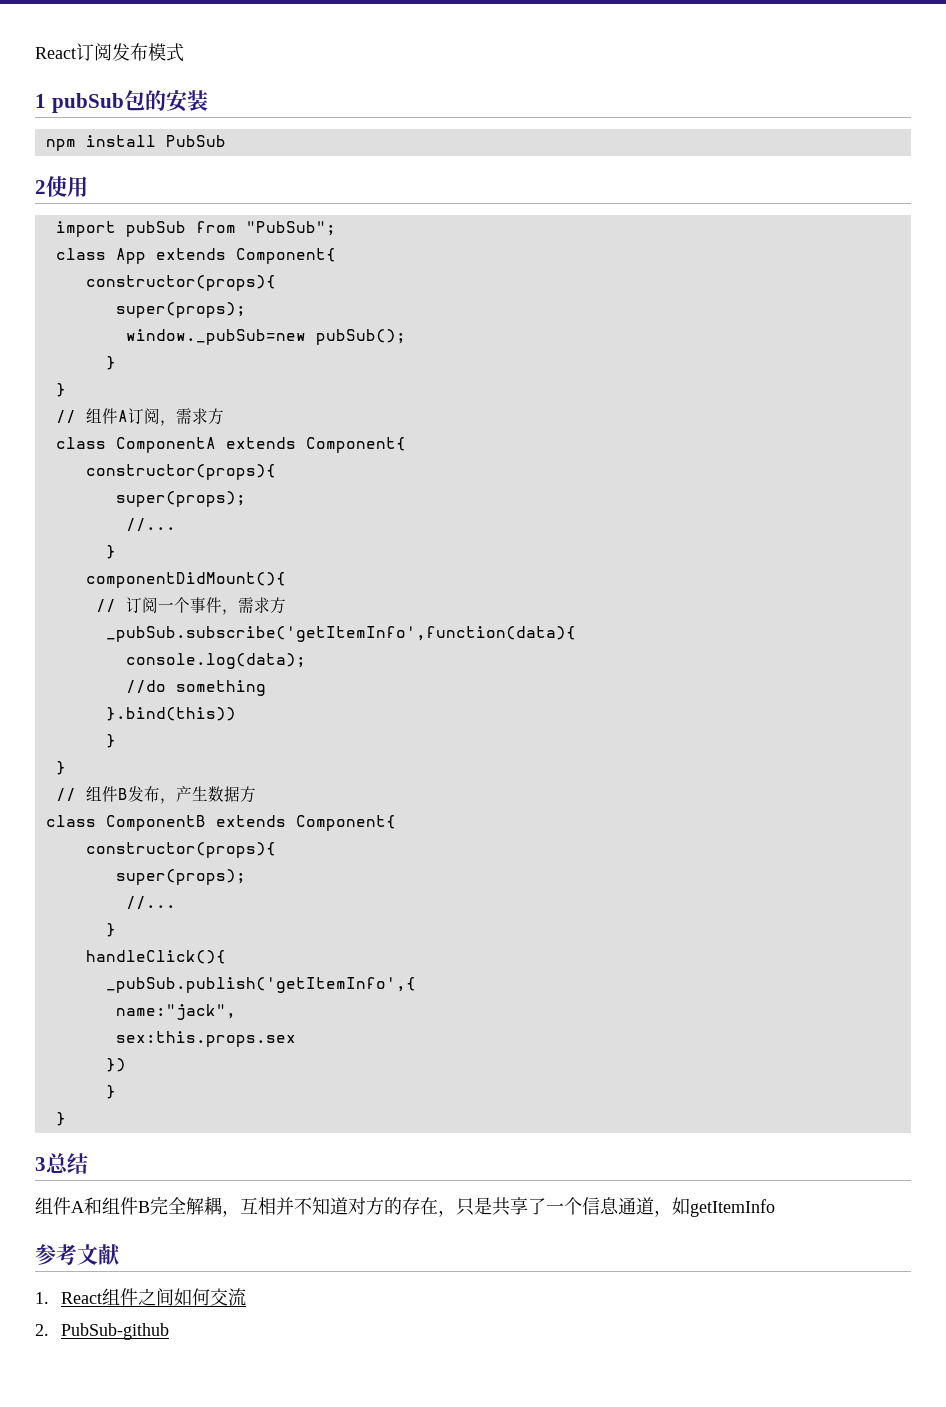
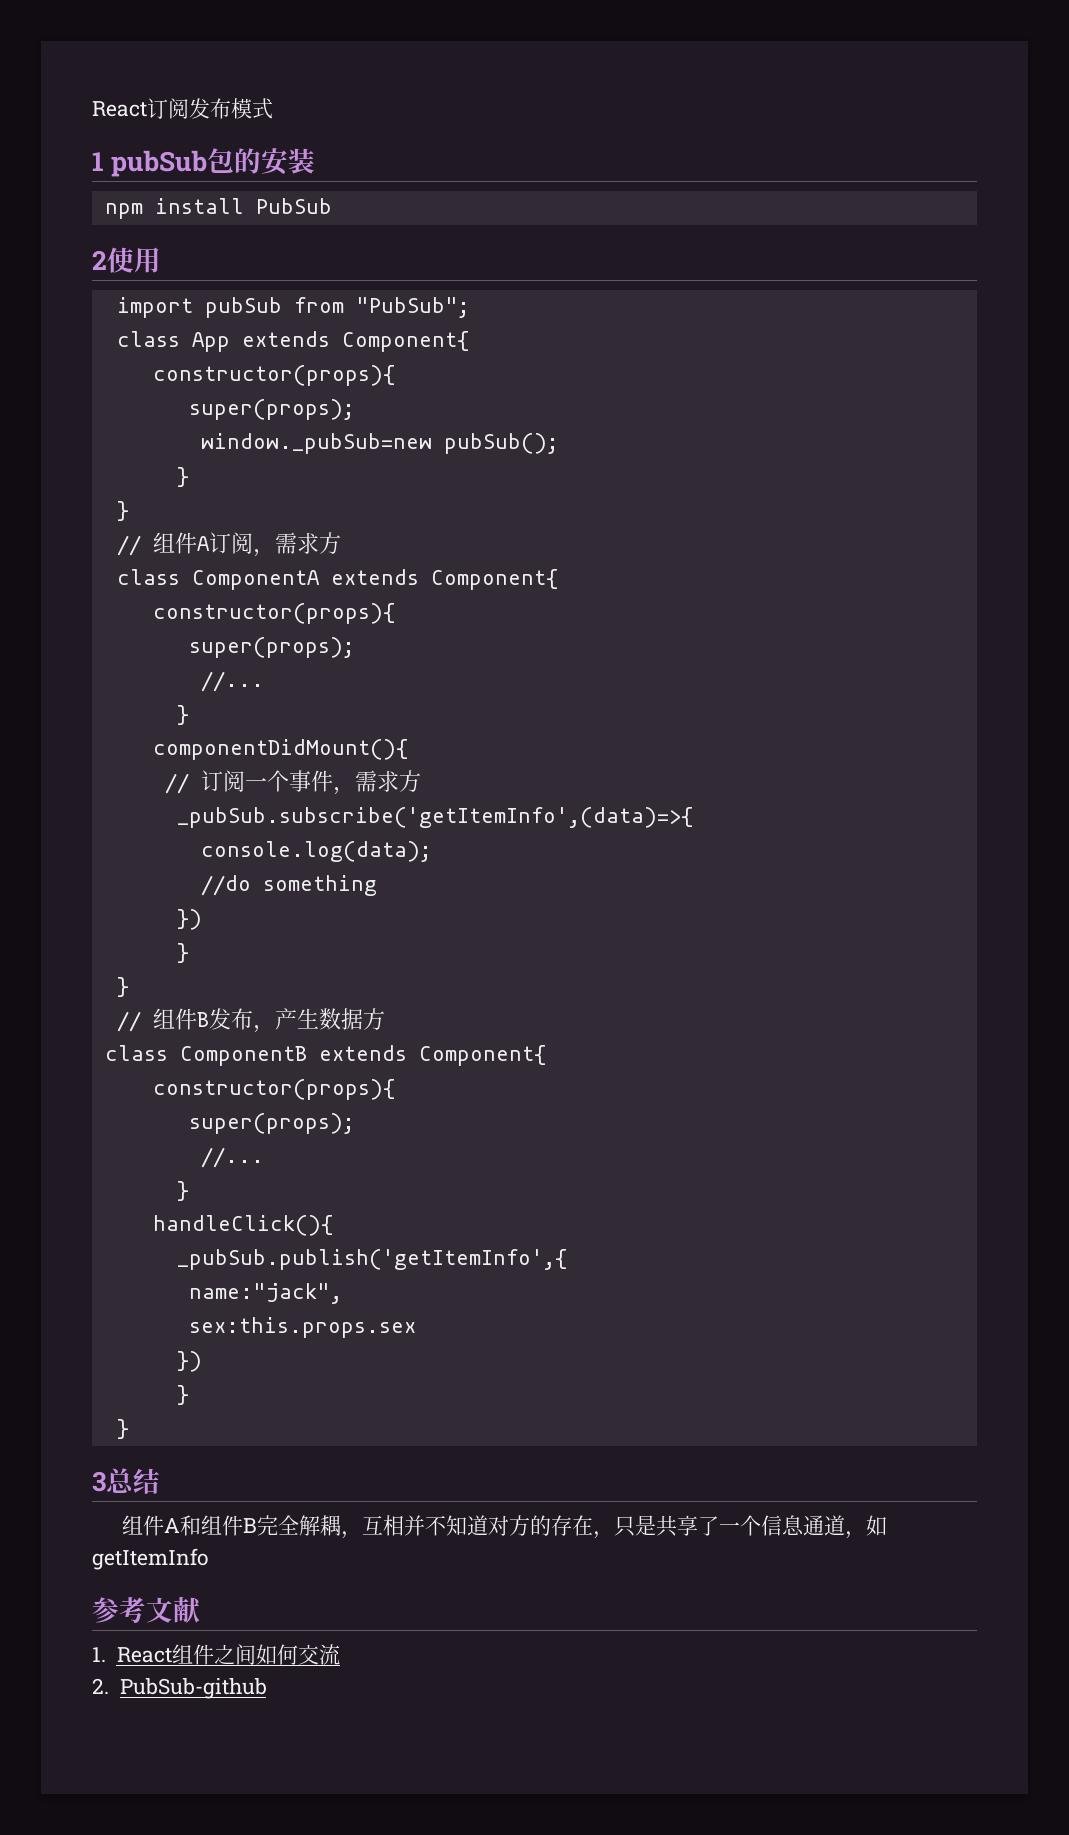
[105,626,576,642] _pubSub.subscribe('getItemInfo',function(data){ -> [176,807,693,828] _pubSub.subscribe('getItemInfo',(data)=>{
[105,707,236,721] }.bind(this)) -> [176,909,202,930] })

